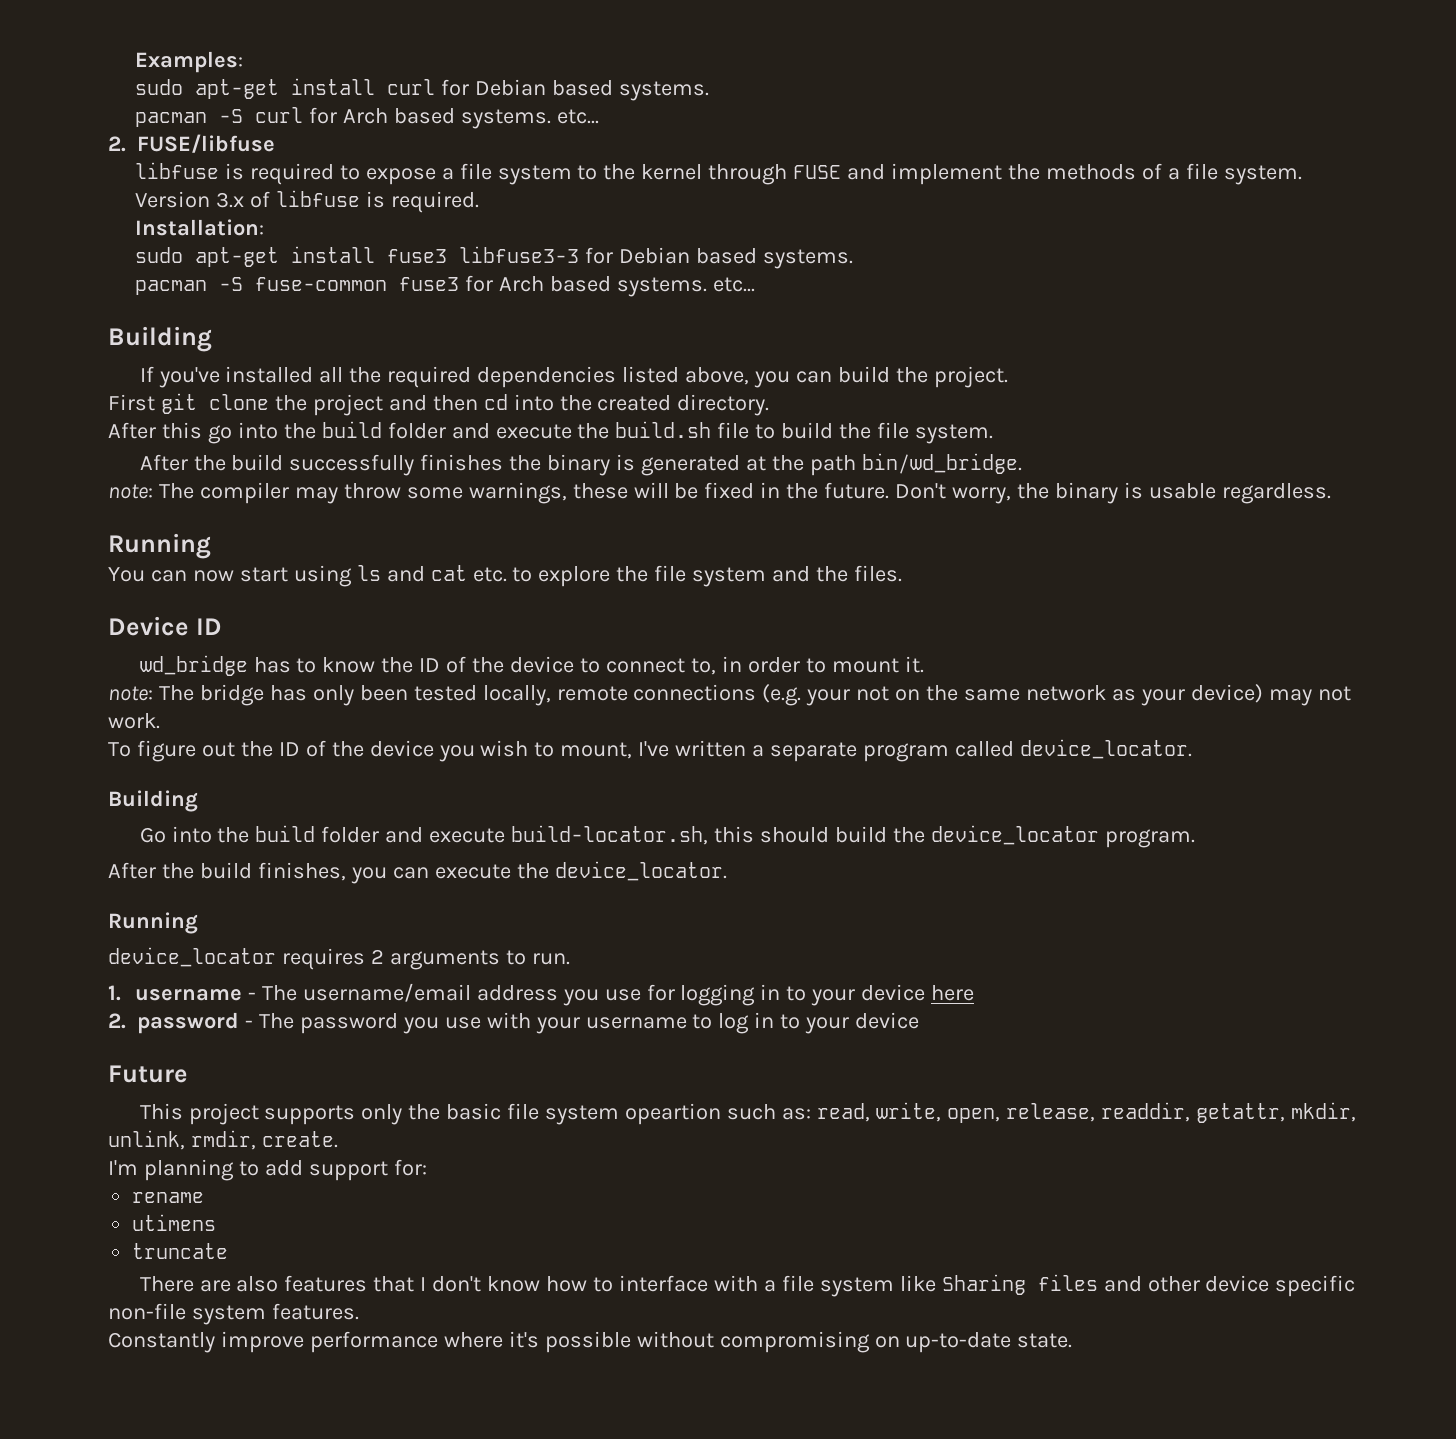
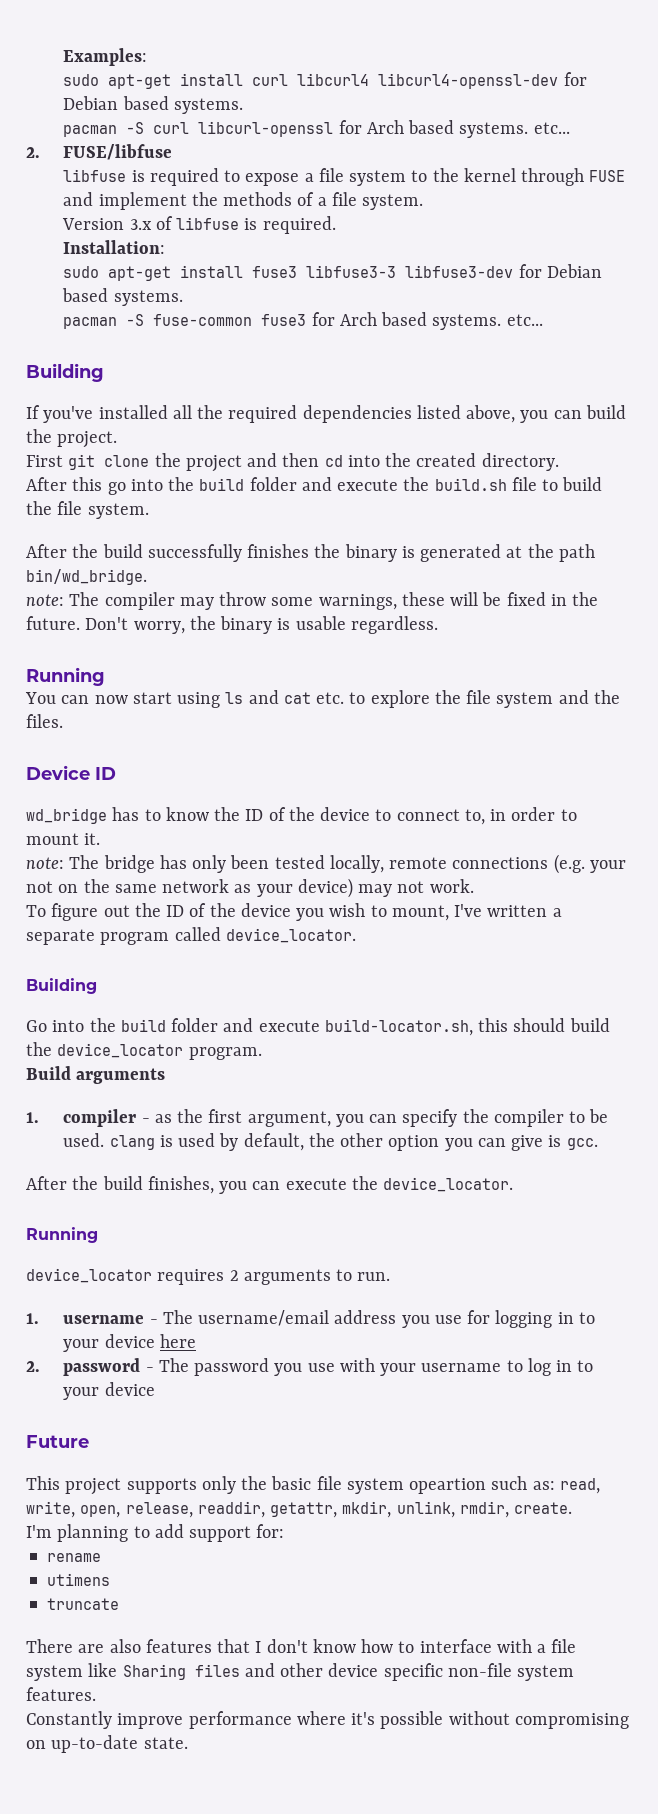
(435, 87) none -> [297,73,559,89] libcurl4 libcurl4-openssl-dev
(303, 115) none -> [198,121,334,137] libcurl-openssl
(579, 254) none -> [405,265,514,278] libfuse3-dev
(1195, 838) none -> [26,1066,166,1084] [26,1109,609,1127] [63,1133,598,1151] // Build arguments // 1. compiler - as the first argument, you can specify the compiler to be used. clang is used by default, the other option you can give is gcc.

